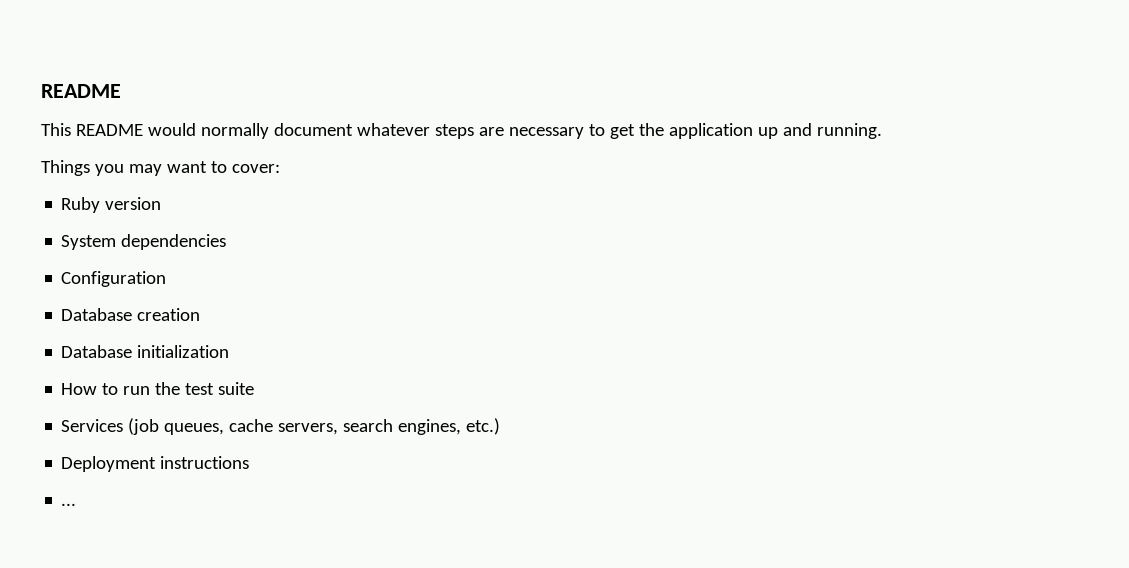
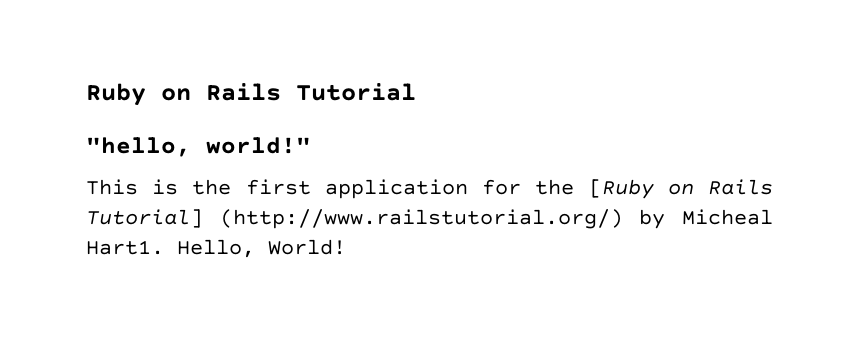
[41,84,121,98] [41,123,882,139] [41,160,280,176] [61,197,162,213] [61,234,227,250] [61,271,167,287] [61,308,201,321] [61,345,230,358] [61,382,255,395] [61,418,501,435] [61,456,250,472] [61,503,77,506] README // This README would normally document whatever steps are necessary to get the application up and running. // Things you may want to cover: // Ruby version // System dependencies // Configuration // Database creation // Database initialization // How to run the test suite // Services (job queues, cache servers, search engines, etc.) // Deployment instructions // ... -> [86,83,416,106] [86,137,311,157] [86,179,773,199] [86,209,773,229] [86,239,346,258] Ruby on Rails Tutorial // "hello, world!" // This is the first application for the [Ruby on Rails Tutorial] (http://www.railstutorial.org/) by Micheal Hart1. Hello, World!

